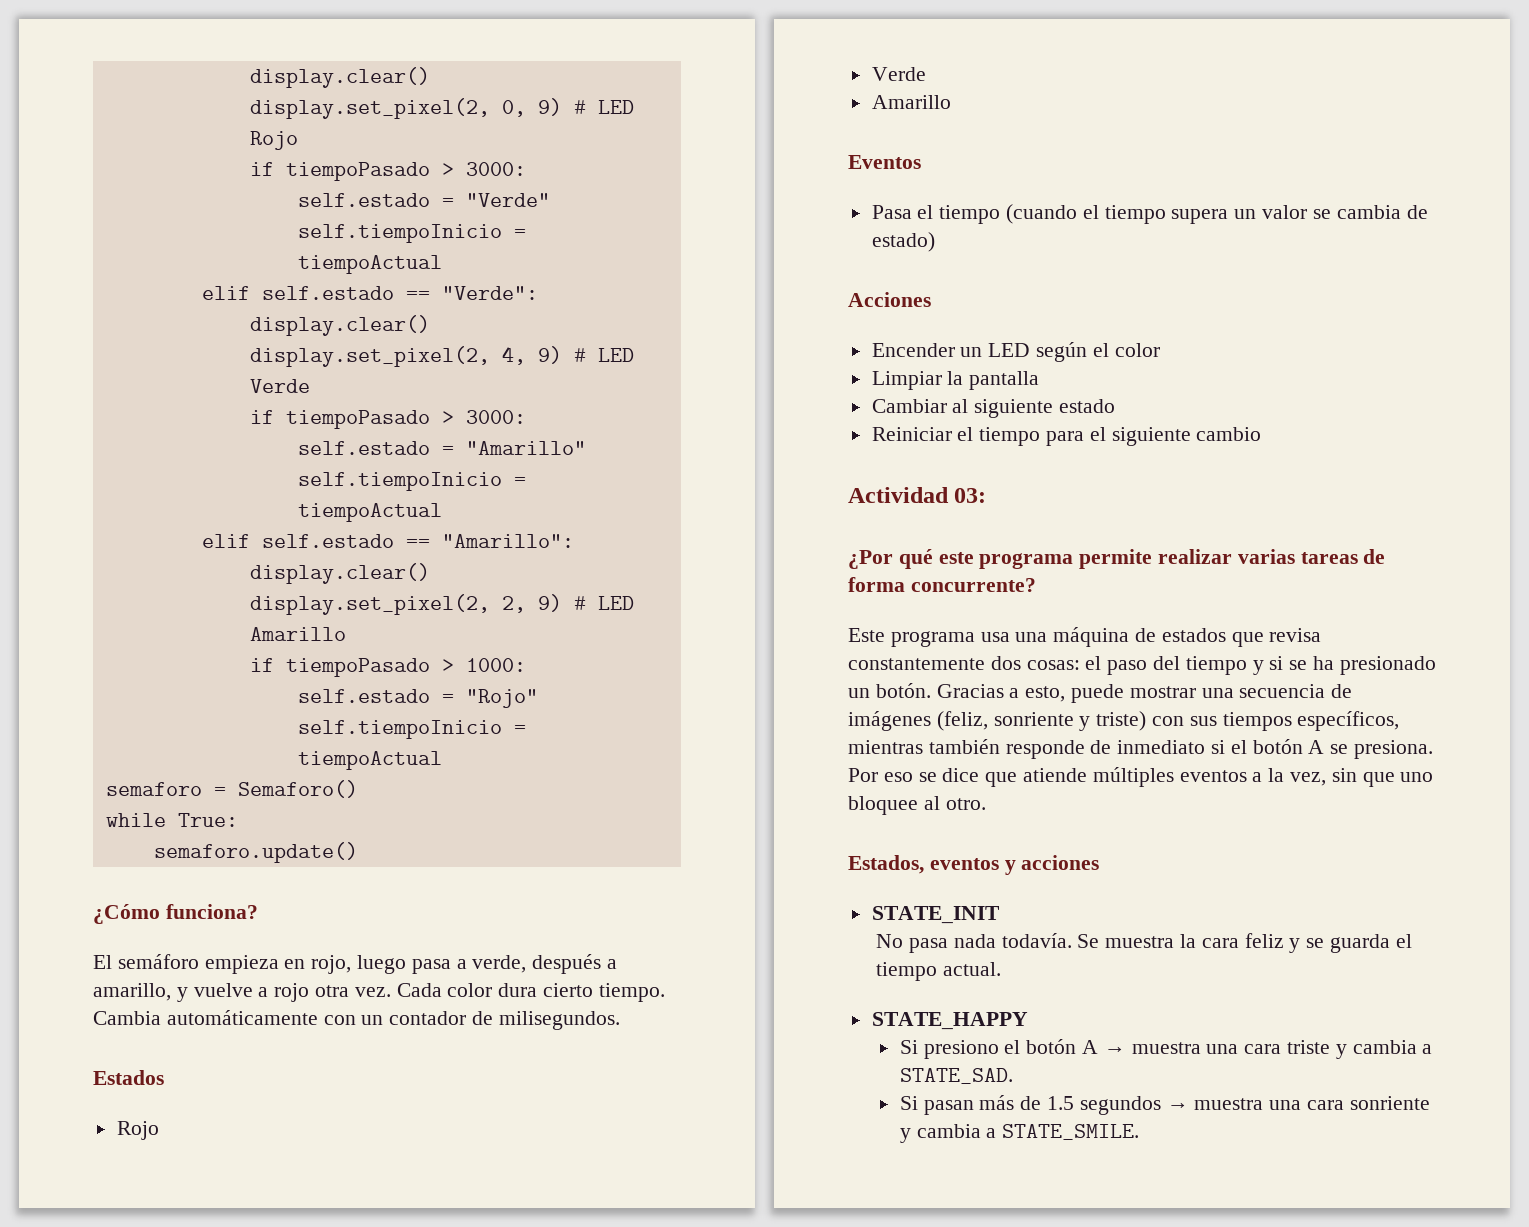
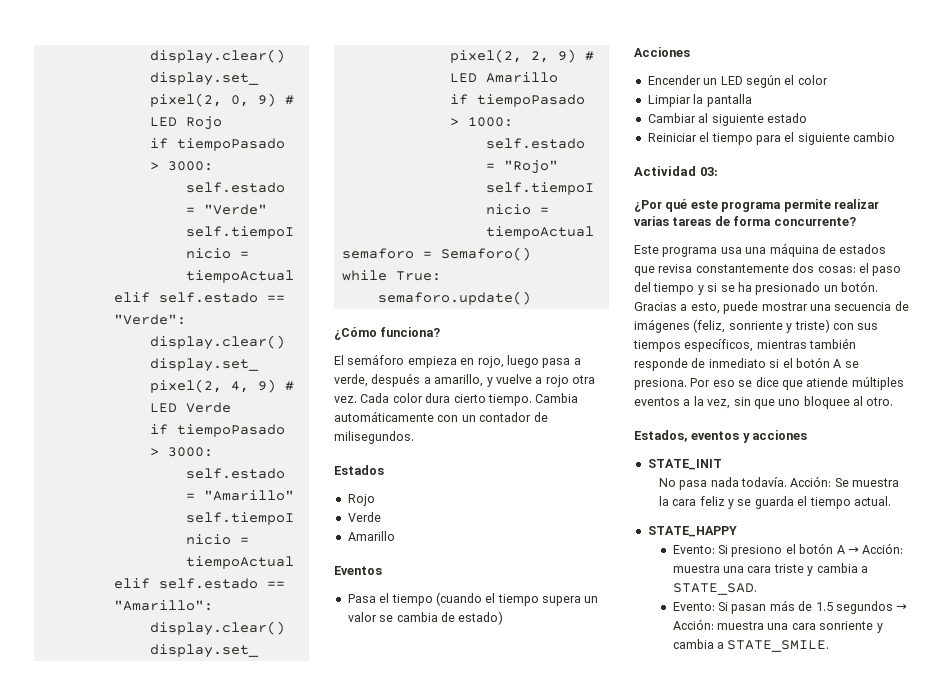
(1072, 940) none -> [790,476,832,487] Acción:
(1028, 1021) none -> [672,545,715,554] Evento:
(1126, 1050) none -> [862,543,904,554] Acción:
(1013, 1076) none -> [672,602,715,611] Evento:
(1189, 1106) none -> [672,619,714,630] Acción:

